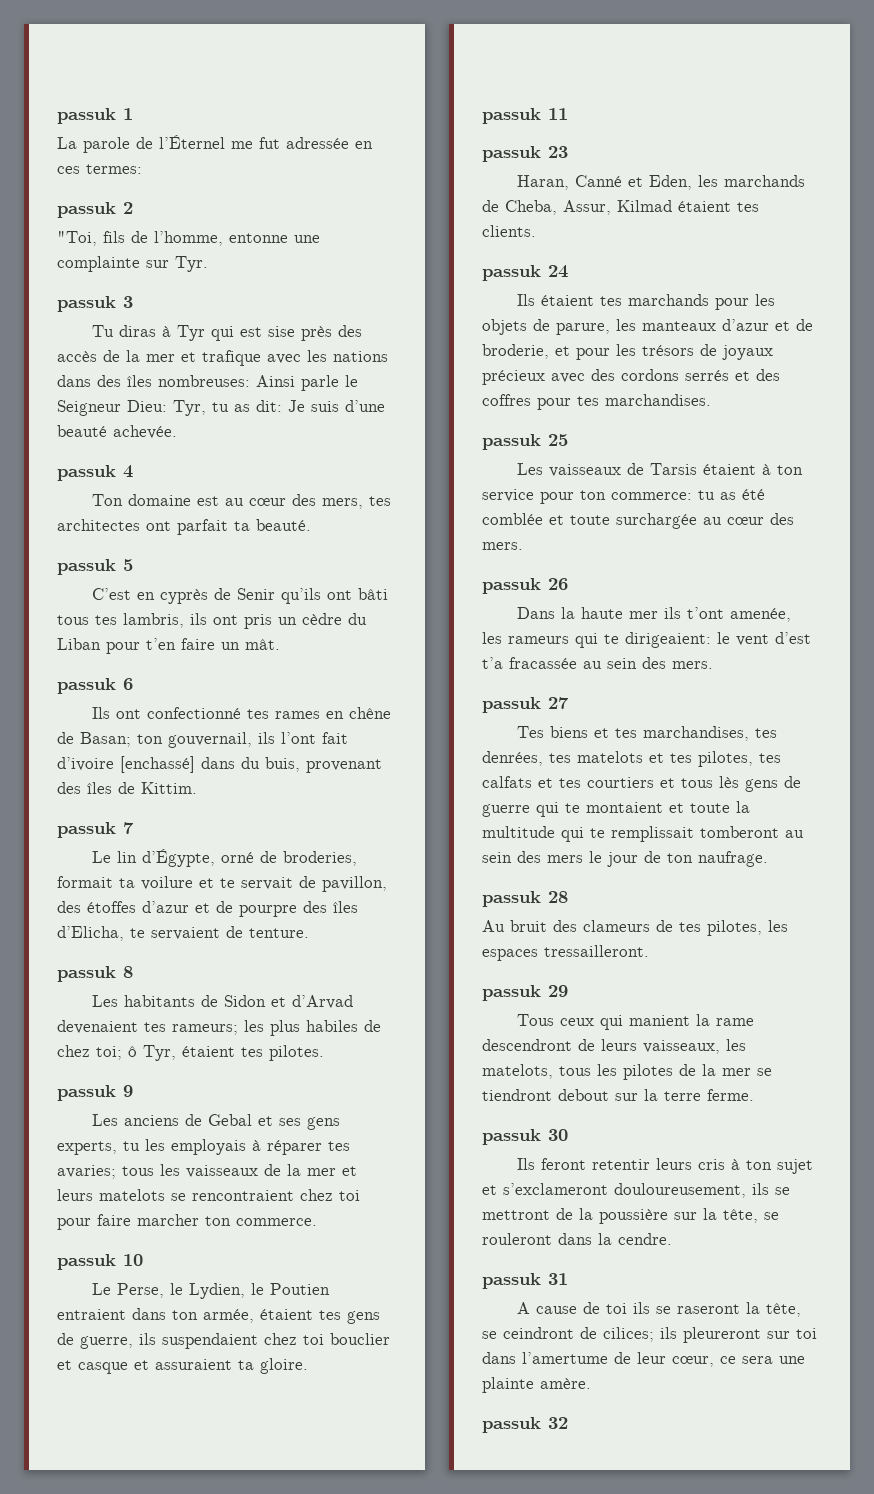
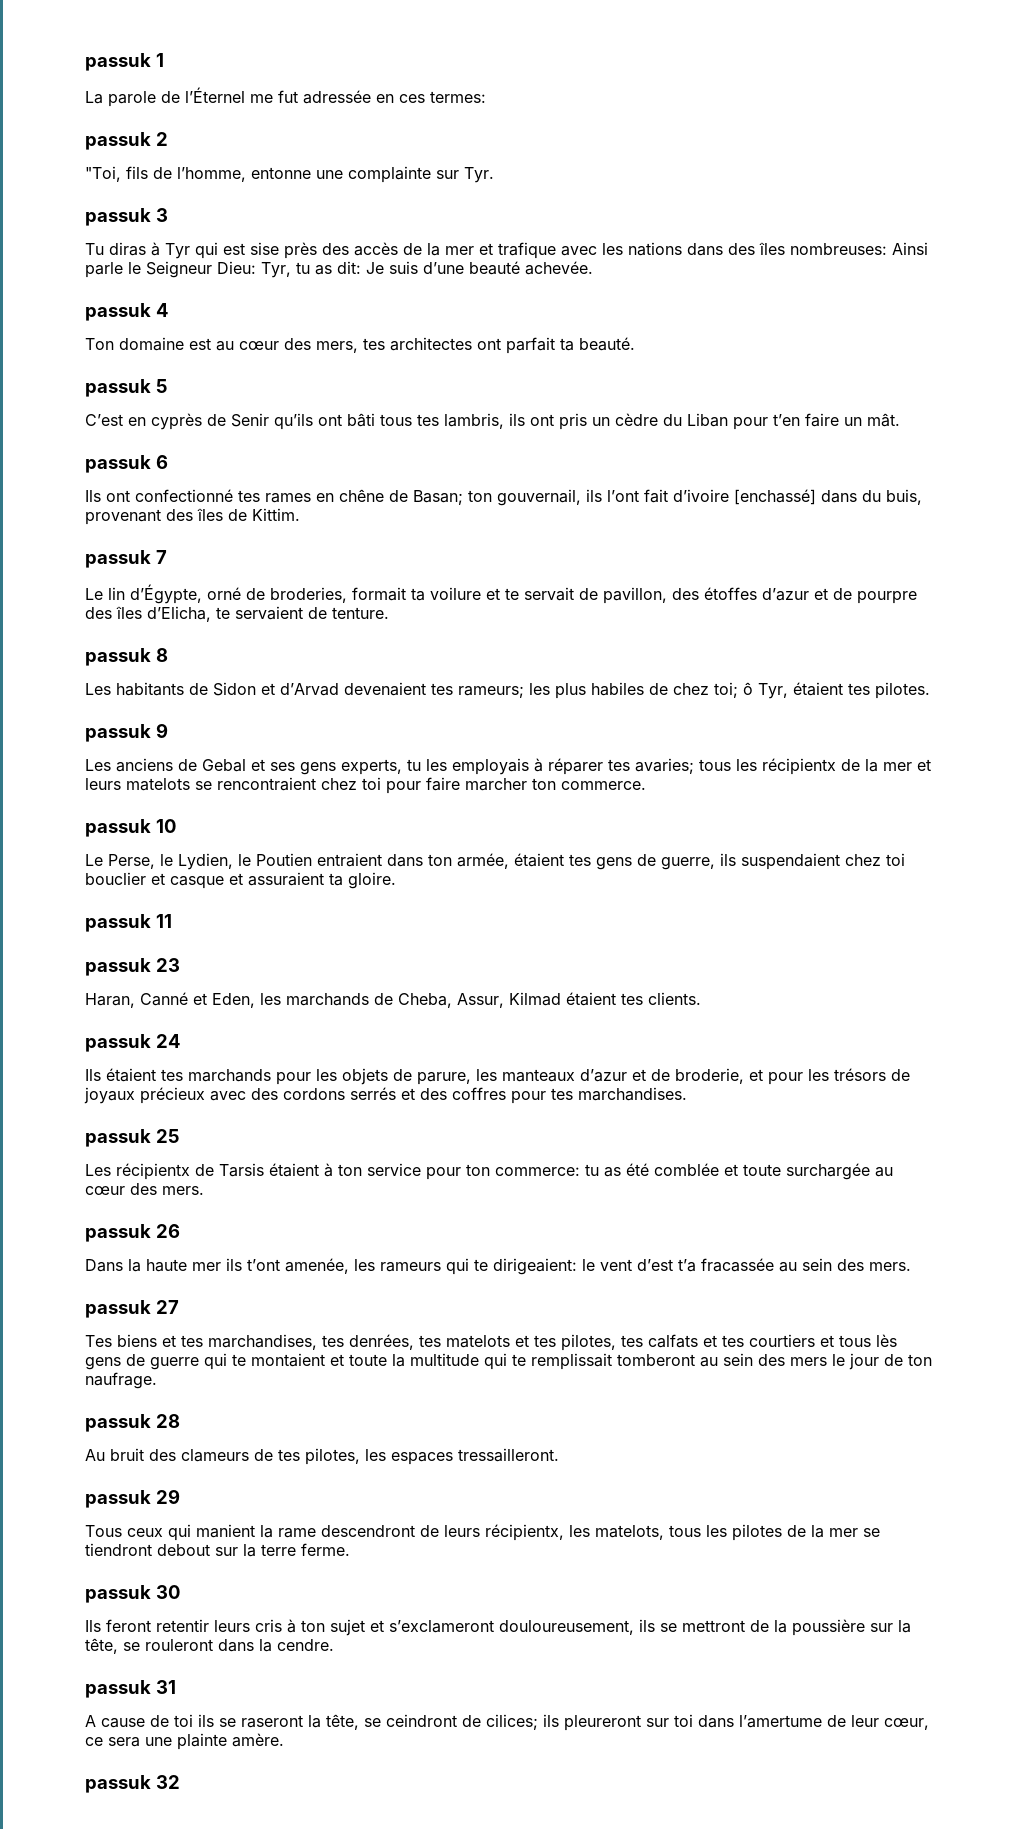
[186,1165,258,1178] vaisseaux -> [762,758,836,775] récipientx
[549,464,622,477] vaisseaux -> [116,1163,190,1180] récipientx
[643,1040,720,1054] vaisseaux, -> [485,1524,564,1541] récipientx,

